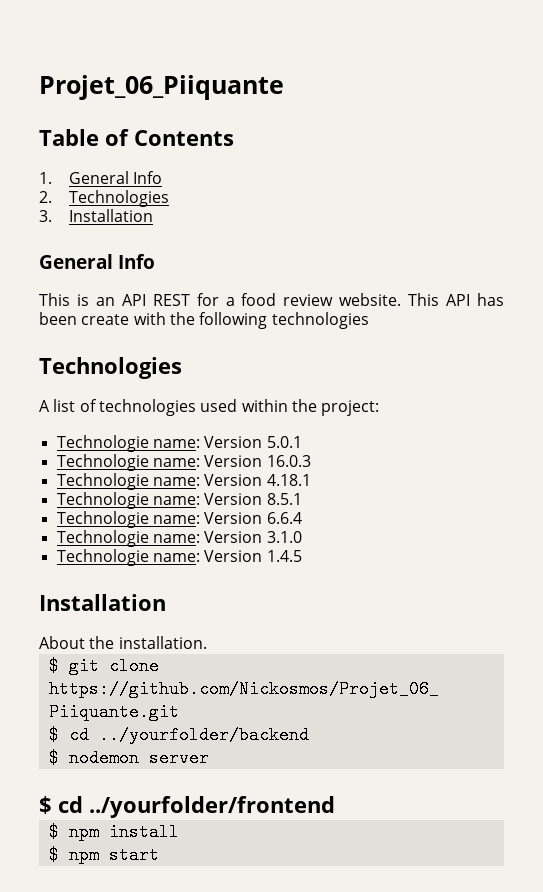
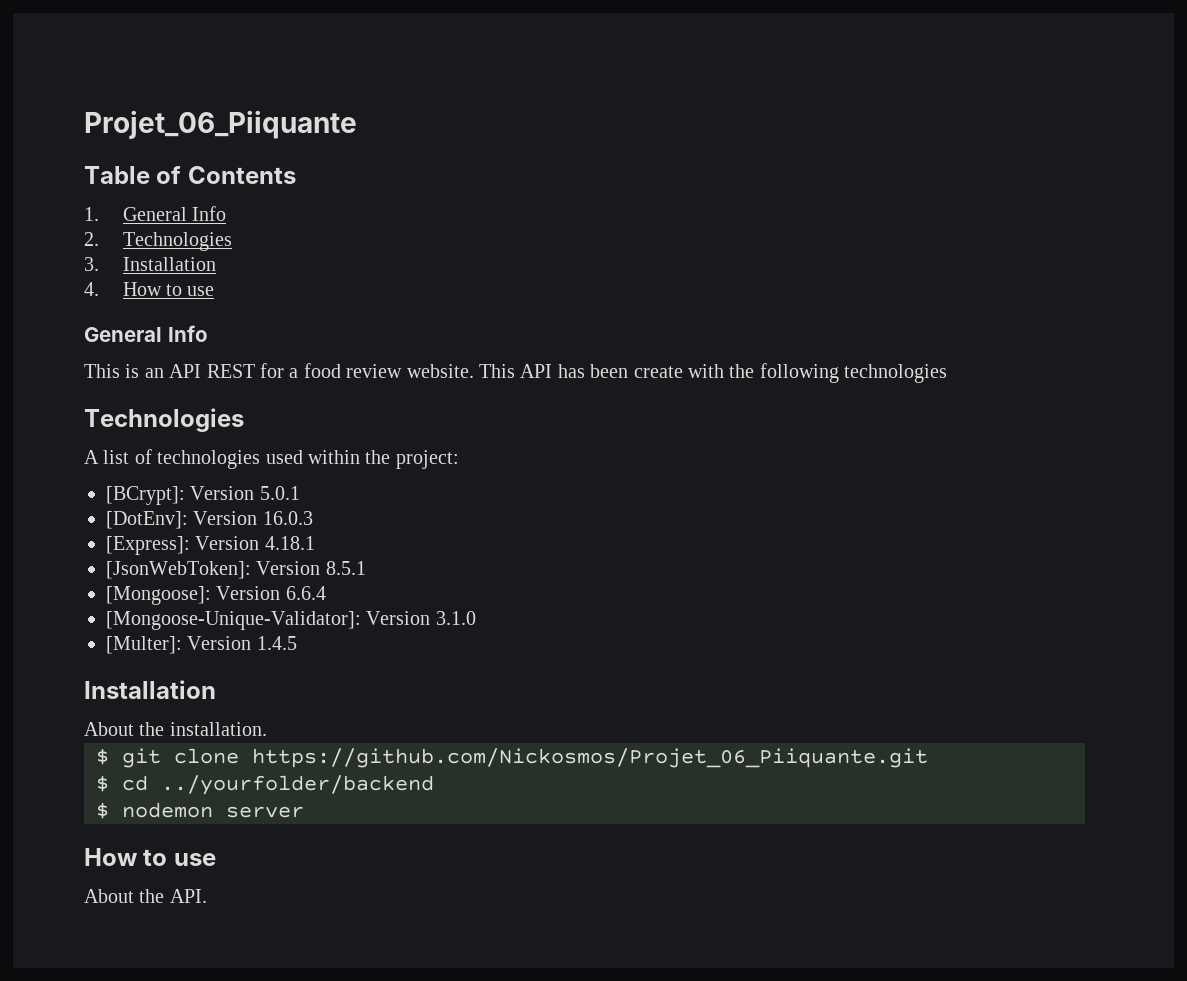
(153, 215) none -> [84,282,215,296] // 4. How to use
[56,435,200,452] Technologie name: -> [106,486,185,505] [BCrypt]:
[56,454,200,471] Technologie name: -> [106,511,188,529] [DotEnv]:
[56,473,200,490] Technologie name: -> [106,536,190,555] [Express]:
[56,492,200,509] Technologie name: -> [106,561,251,579] [JsonWebToken]:
[56,511,200,528] Technologie name: -> [106,586,211,605] [Mongoose]:
[56,530,200,547] Technologie name: -> [106,611,361,630] [Mongoose-Unique-Validator]:
[56,549,200,566] Technologie name: -> [106,636,182,654] [Multer]:
[39,796,335,818] [48,823,179,841] [48,846,159,864] $ cd ../yourfolder/frontend // $ npm install // $ npm start -> [84,848,216,866] [84,889,207,903] How to use // About the API.

